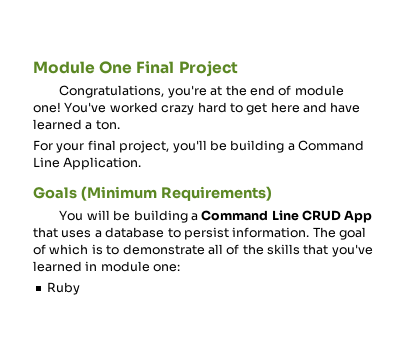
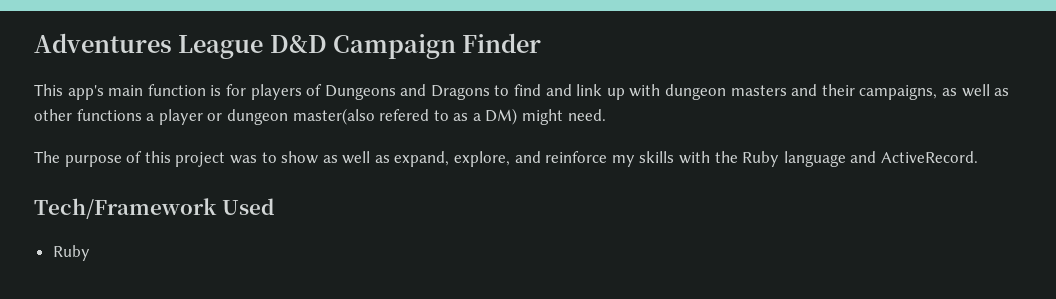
[33,61,238,77] [59,85,344,98] [33,102,361,115] [33,119,120,130] [33,140,364,153] [33,157,142,170] [33,186,272,201] [59,210,373,223] [33,227,366,240] [33,244,373,257] [33,261,181,272] Module One Final Project // Congratulations, you're at the end of module one! You've worked crazy hard to get here and have learned a ton. // For your final project, you'll be building a Command Line Application. // Goals (Minimum Requirements) // You will be building a Command Line CRUD App that uses a database to persist information. The goal of which is to demonstrate all of the skills that you've learned in module one: -> [34,33,542,59] [34,84,1010,100] [34,108,606,125] [34,151,978,167] [34,198,274,219] Adventures League D&D Campaign Finder // This app's main function is for players of Dungeons and Dragons to find and link up with dungeon masters and their campaigns, as well as other functions a player or dungeon master(also refered to as a DM) might need. // The purpose of this project was to show as well as expand, explore, and reinforce my skills with the Ruby language and ActiveRecord. // Tech/Framework Used

